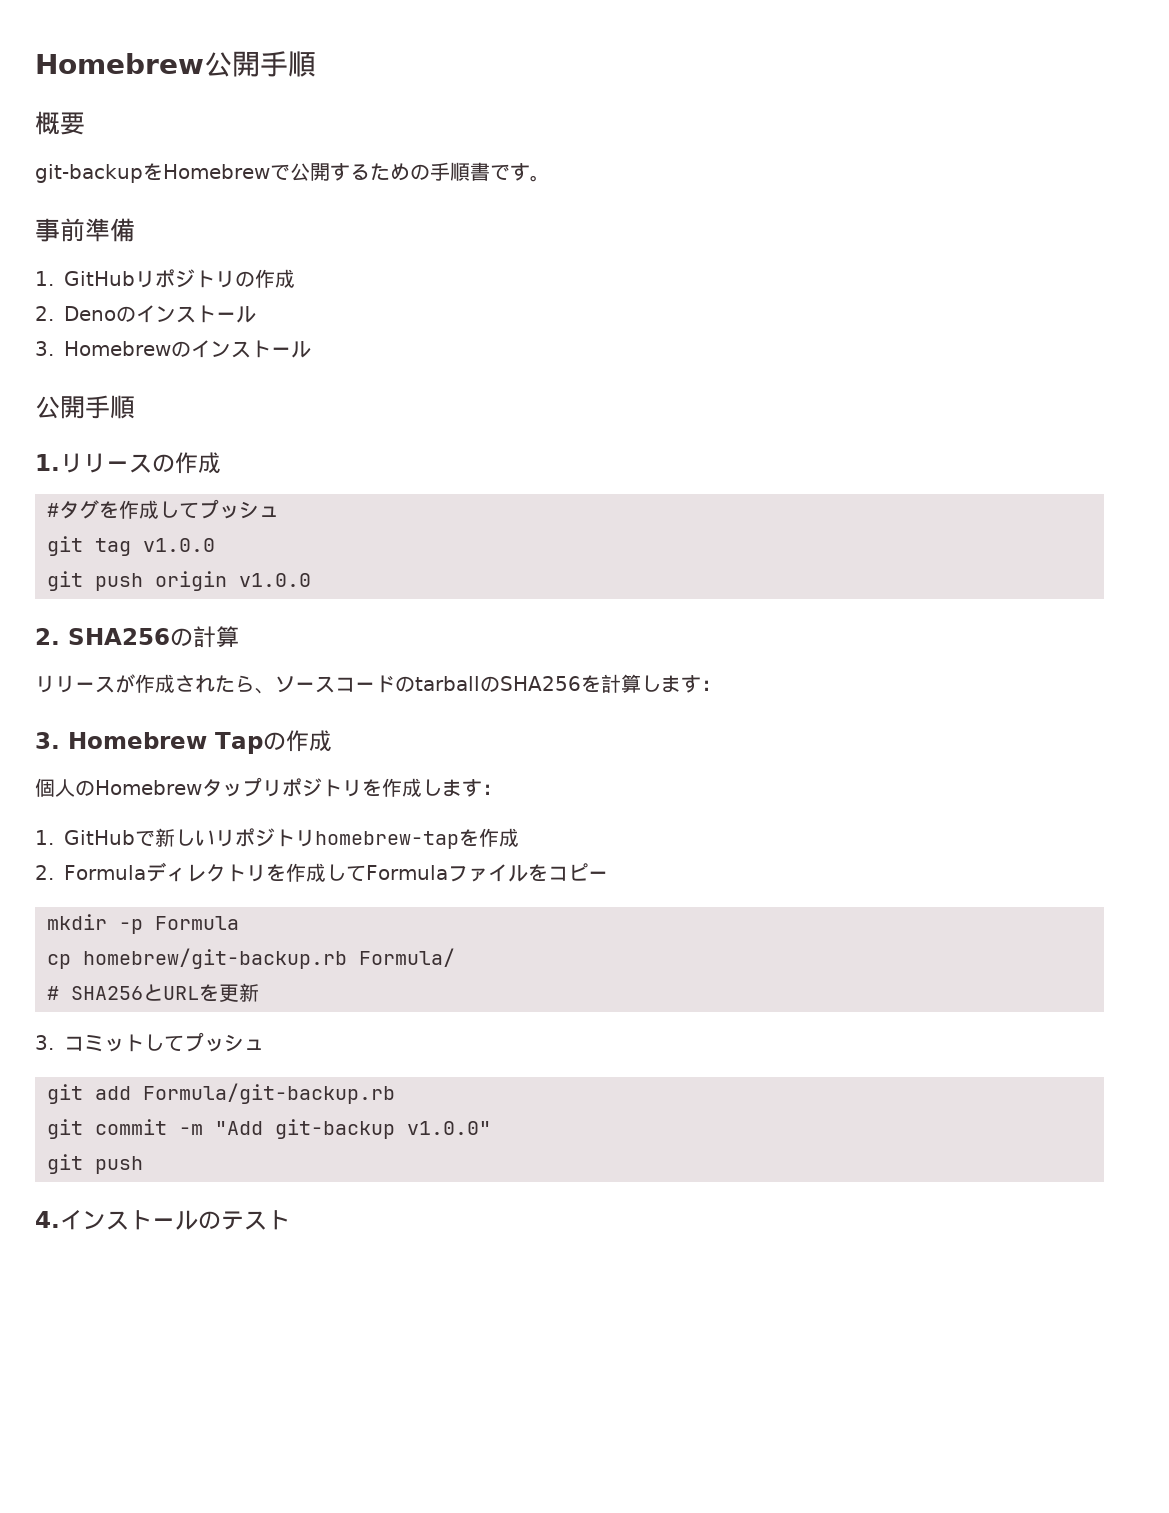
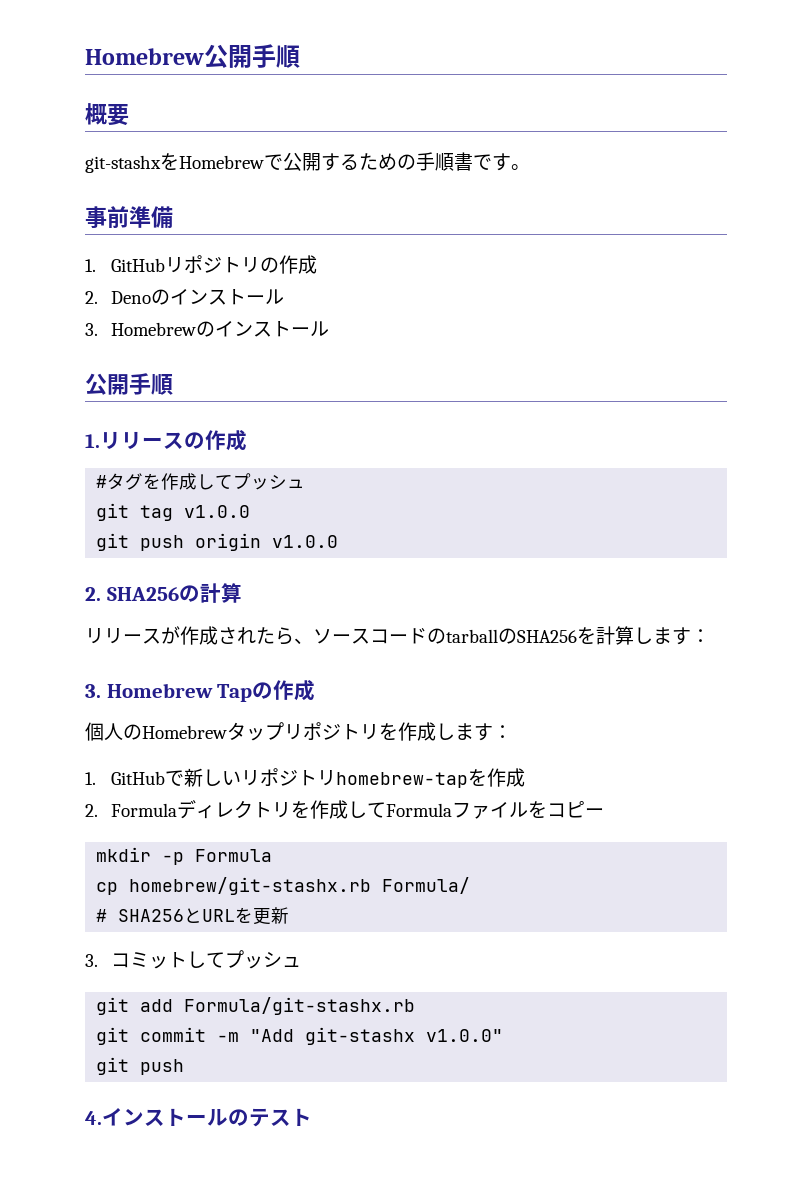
[35,164,143,183] git-backup -> [85,155,161,173] git-stashx
[83,948,347,969] homebrew/git-backup.rb -> [129,877,372,895] homebrew/git-stashx.rb
[143,1083,395,1104] Formula/git-backup.rb -> [184,997,416,1015] Formula/git-stashx.rb
[275,1119,395,1139] git-backup -> [305,1027,416,1045] git-stashx

